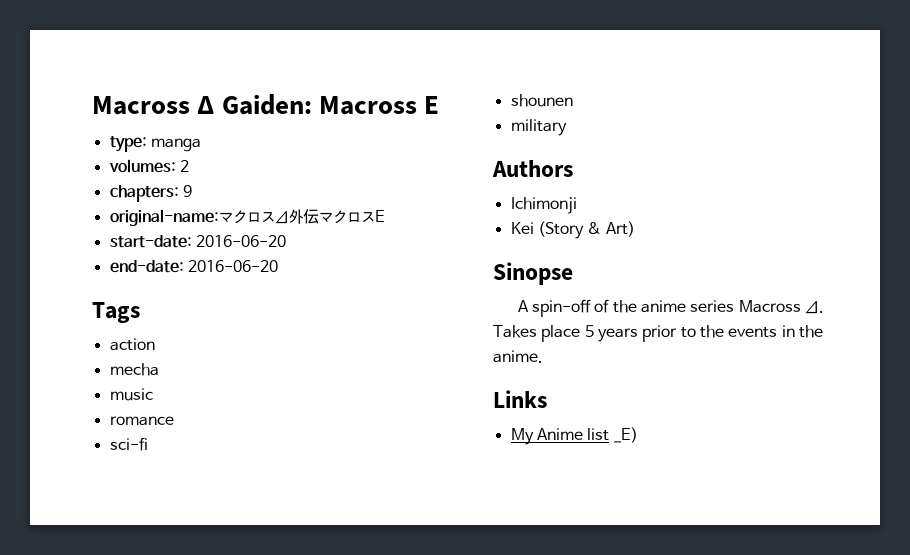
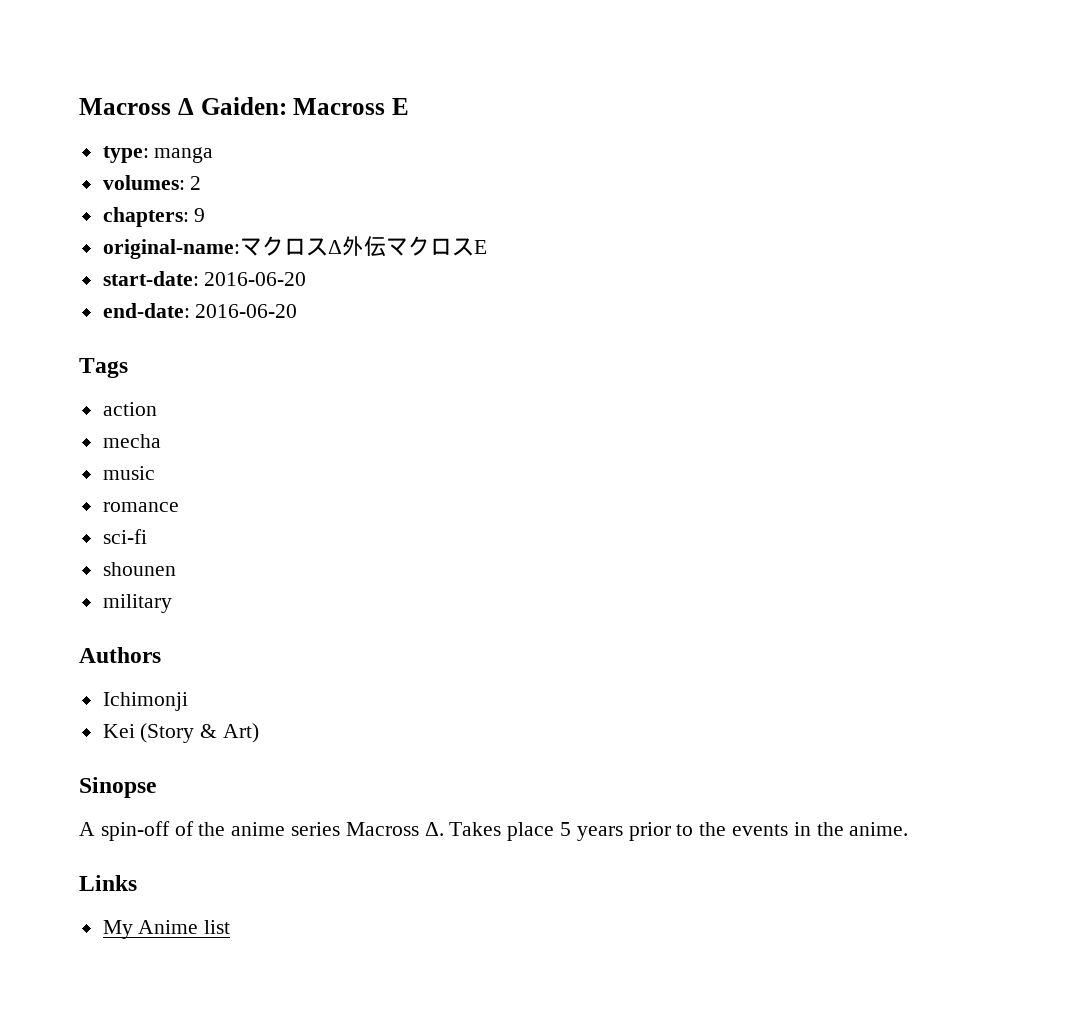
[613,427,638,443] _E) -> (231, 927) none

